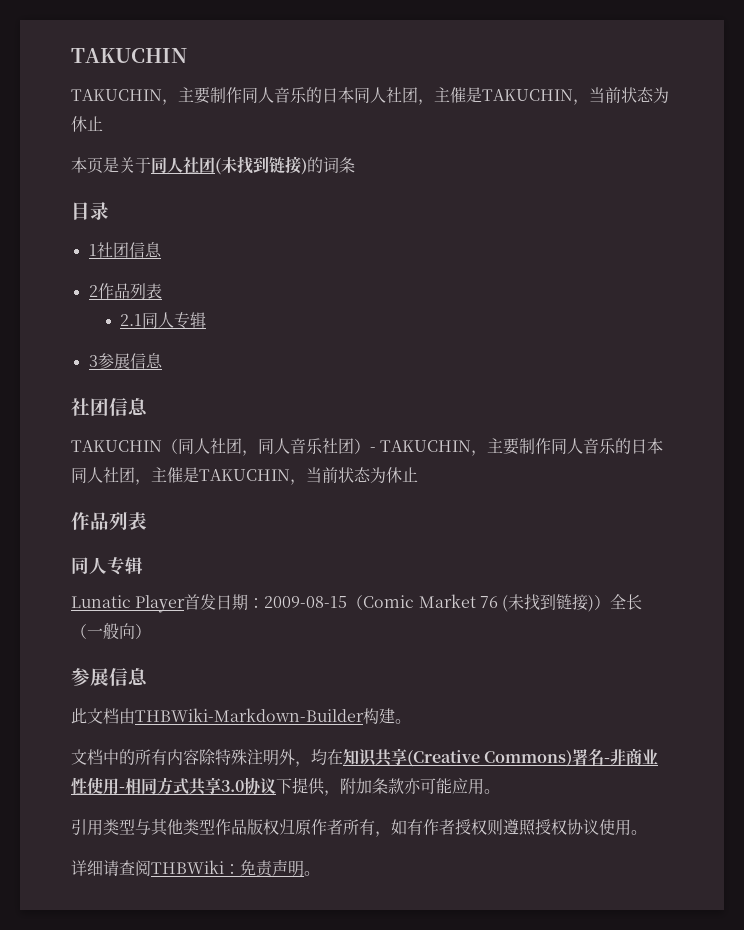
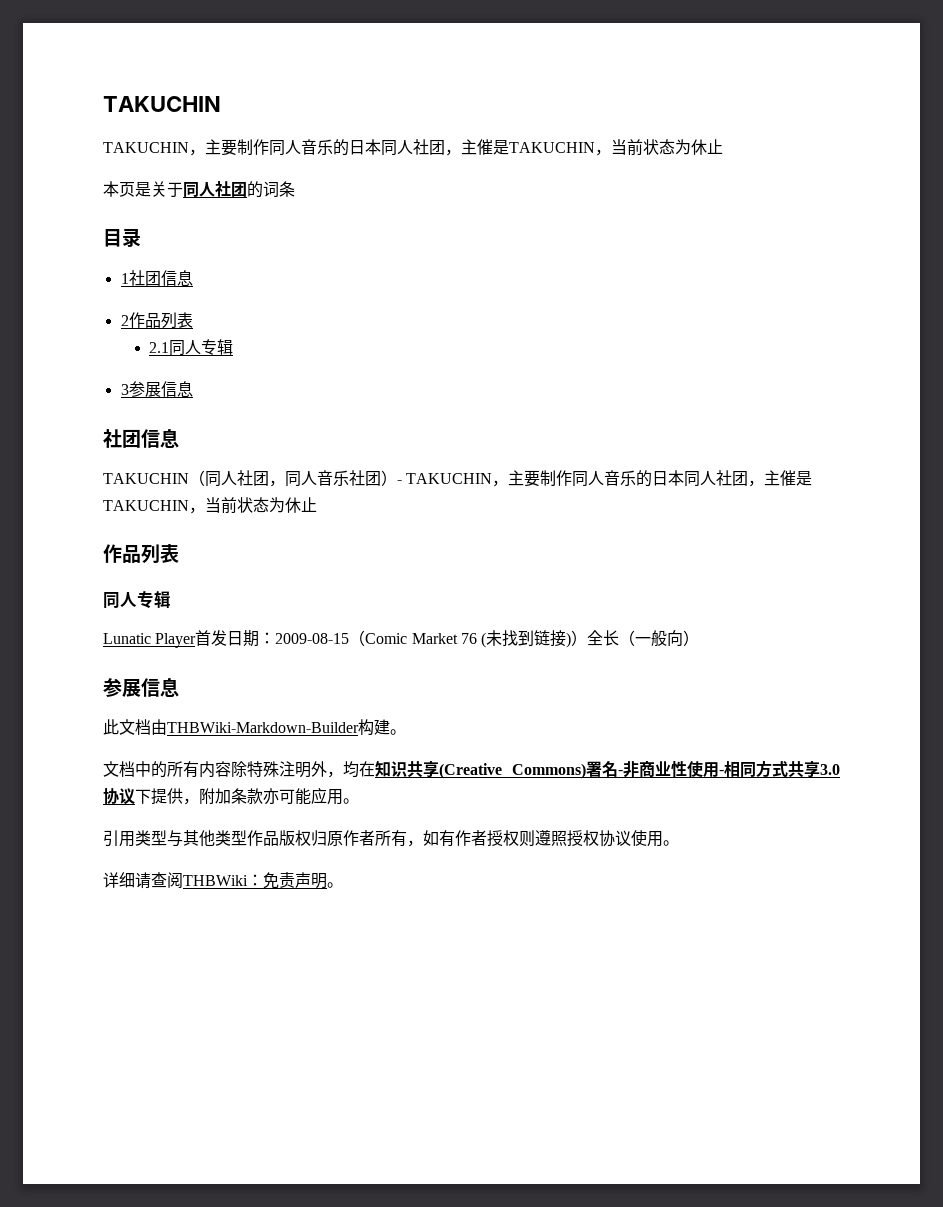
[215,156,307,175] (未找到链接) -> (247, 189) none

